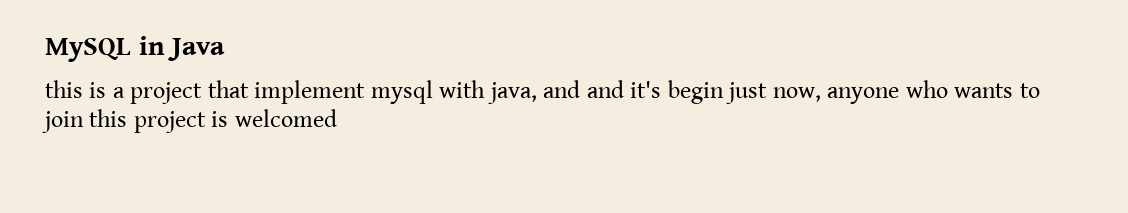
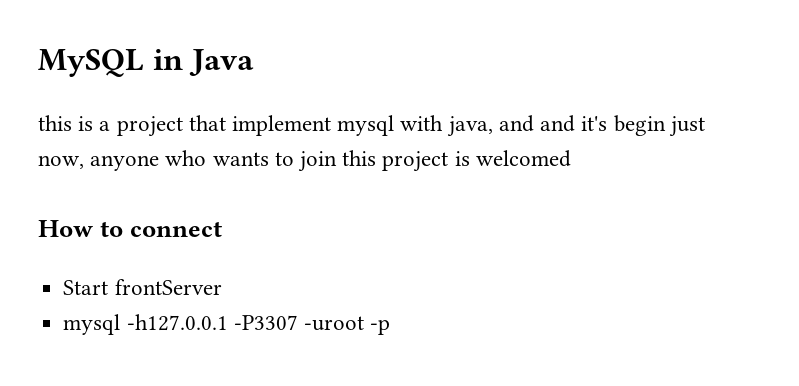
(337, 118) none -> [38,220,223,237] [63,279,222,295] [63,314,391,335] // How to connect // Start frontServer // mysql -h127.0.0.1 -P3307 -uroot -p

